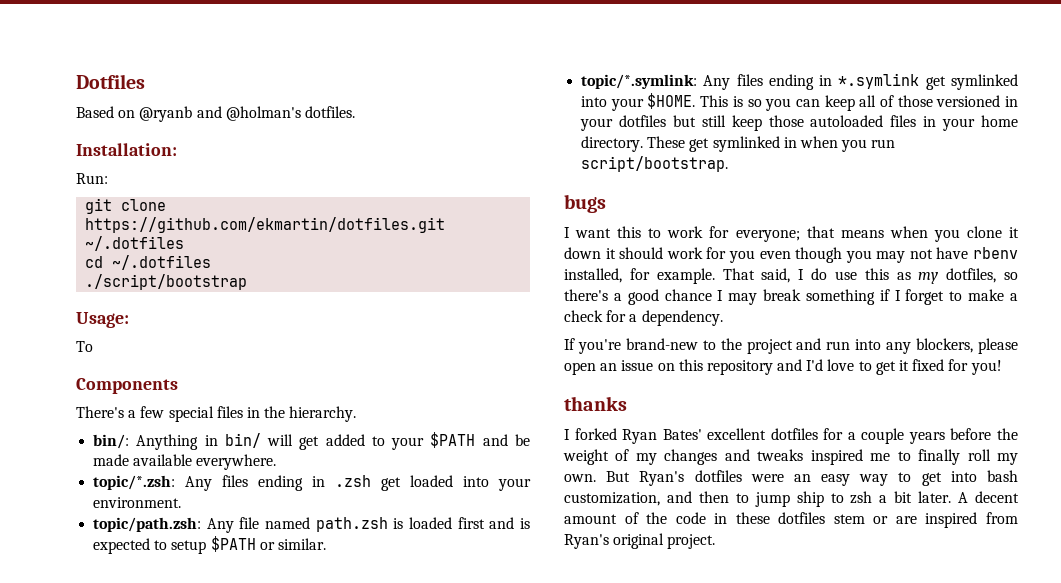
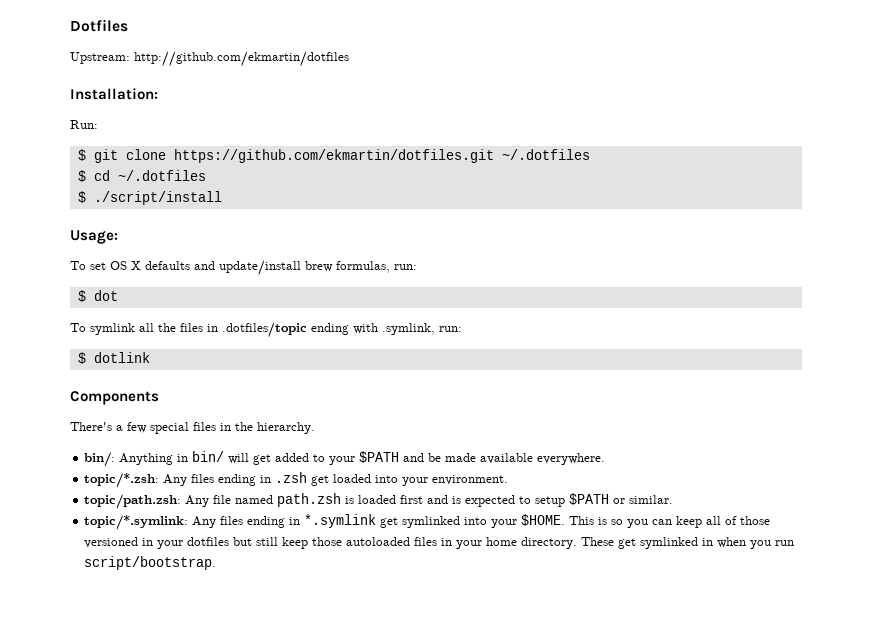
[76,106,355,122] Based on @ryanb and @holman's dotfiles. -> [70,51,349,67] Upstream: http://github.com/ekmartin/dotfiles
(108, 178) none -> [77,149,86,161] $
(185, 243) none -> [77,170,86,182] $
[85,274,248,290] ./script/bootstrap -> [77,191,222,205] $ ./script/install
(93, 346) none -> [90,260,417,276] [77,290,118,302] [70,322,462,338] [77,352,150,364] set OS X defaults and update/install brew formulas, run: // $ dot // To symlink all the files in .dotfiles/topic ending with .symlink, run: // $ dotlink
[564,194,606,213] [564,226,1019,242] [564,247,1018,263] [564,268,1018,284] [564,289,1019,305] [564,310,723,326] [564,338,1019,354] [564,359,1002,375] [564,396,627,411] [564,428,1018,444] [563,449,1018,465] [564,470,1018,486] [564,491,1019,507] [564,512,1018,528] [564,533,716,549] // bugs // I want this to work for everyone; that means when you clone it down it should work for you even though you may not have rbenv installed, for example. That said, I do use this as my dotfiles, so there's a good chance I may break something if I forget to make a check for a dependency. // If you're brand-new to the project and run into any blockers, please open an issue on this repository and I'd love to get it fixed for you! // thanks // I forked Ryan Bates' excellent dotfiles for a couple years before the weight of my changes and tweaks inspired me to finally roll my own. But Ryan's dotfiles were an easy way to get into bash customization, and then to jump ship to zsh a bit later. A decent amount of the code in these dotfiles stem or are inspired from Ryan's original project. -> (217, 563) none

